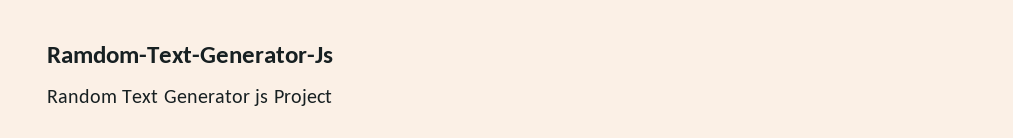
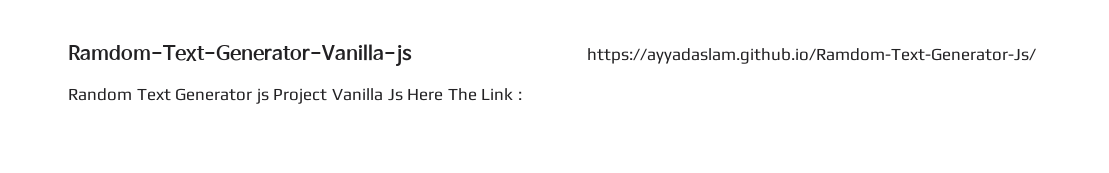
[47,46,333,63] Ramdom-Text-Generator-Js -> [68,44,412,67] Ramdom-Text-Generator-Vanilla-js
(332, 97) none -> [331,88,522,101] [587,48,1036,64] Vanilla Js Here The Link : https://ayyadaslam.github.io/Ramdom-Text-Generator-Js/

